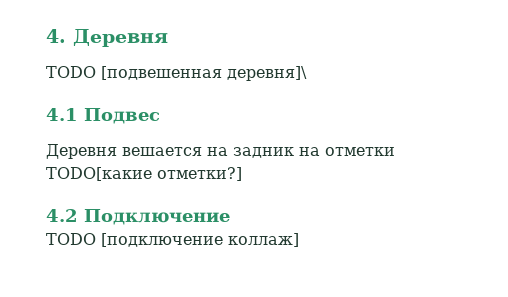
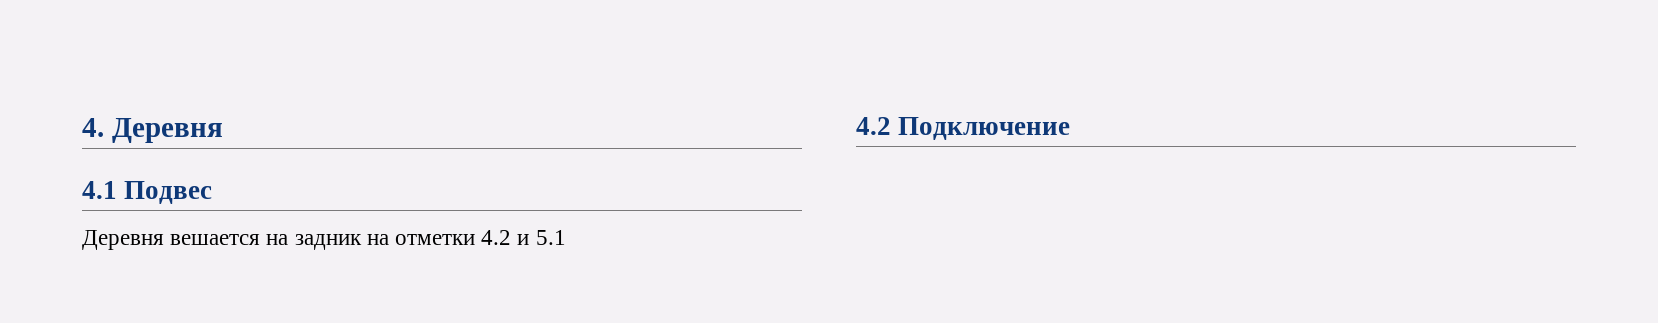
[46,66,307,81] // TODO [подвешенная деревня]\ -> (223, 130) none
[46,167,242,181] TODO[какие отметки?] -> [481,230,566,245] 4.2 и 5.1
[46,233,299,247] // TODO [подключение коллаж] -> (1071, 128) none

